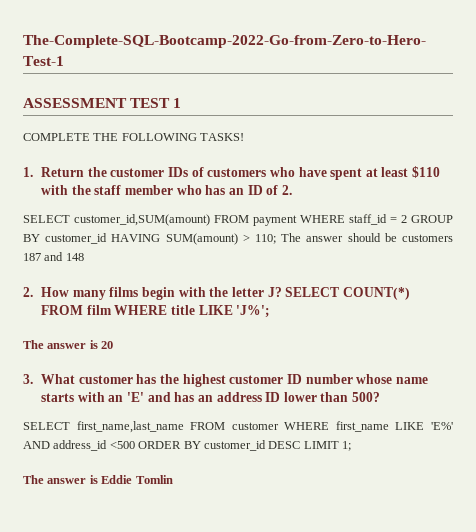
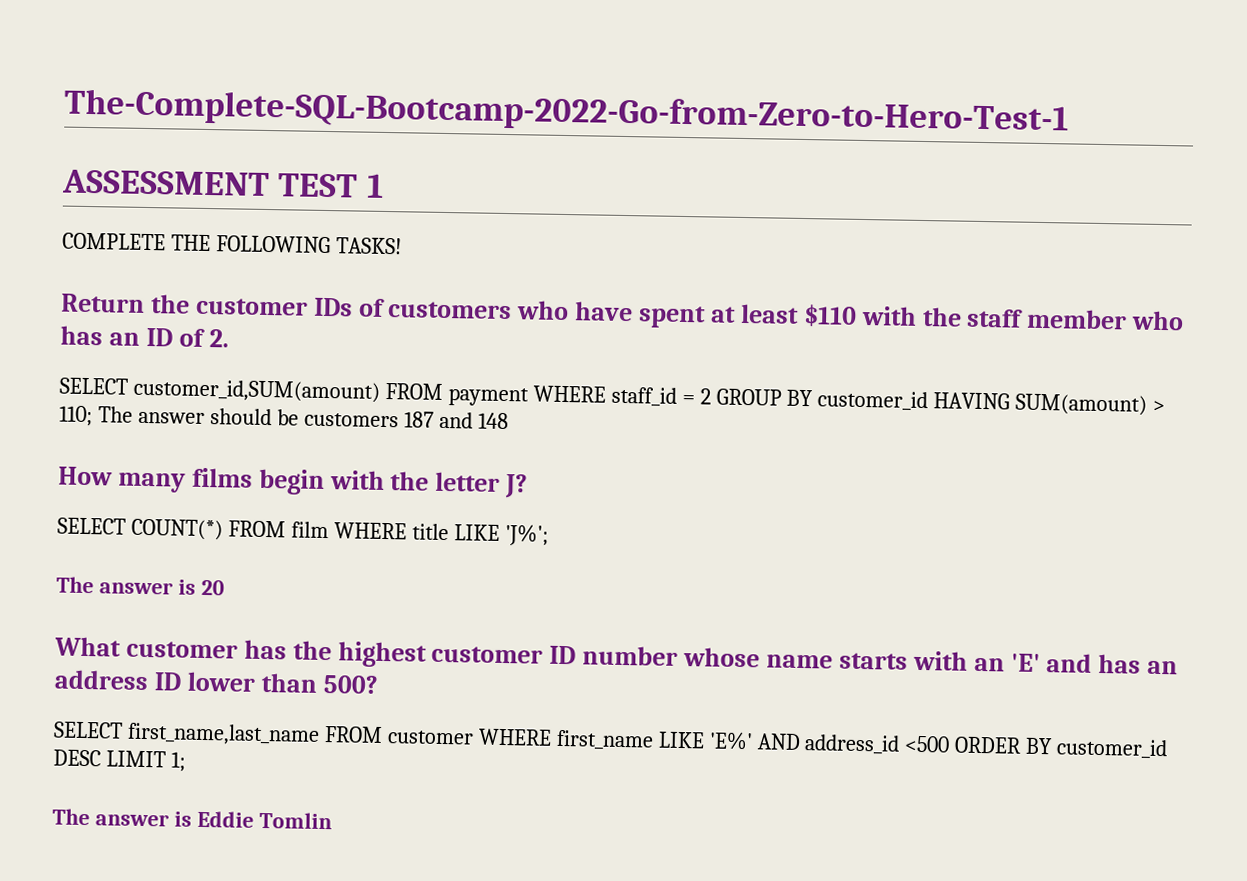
[23,167,33,177] 1. -> (402, 246) none
[23,287,33,297] 2. -> (509, 421) none
(282, 292) none -> (529, 486) //
[23,374,33,384] 3. -> (225, 587) none

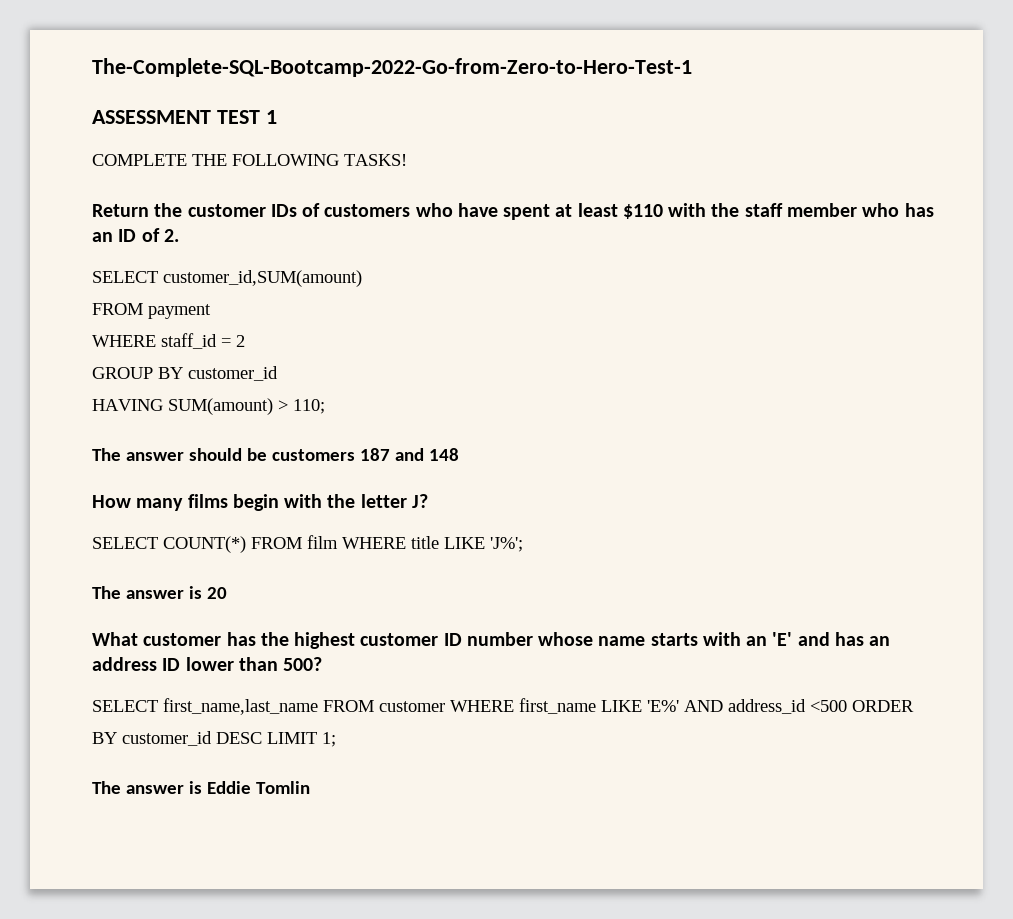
(380, 390) none -> (362, 278) //
(529, 397) none -> (211, 311) //
(711, 396) none -> (245, 341) //
(929, 401) none -> (278, 373) //
(93, 416) none -> (325, 406) //

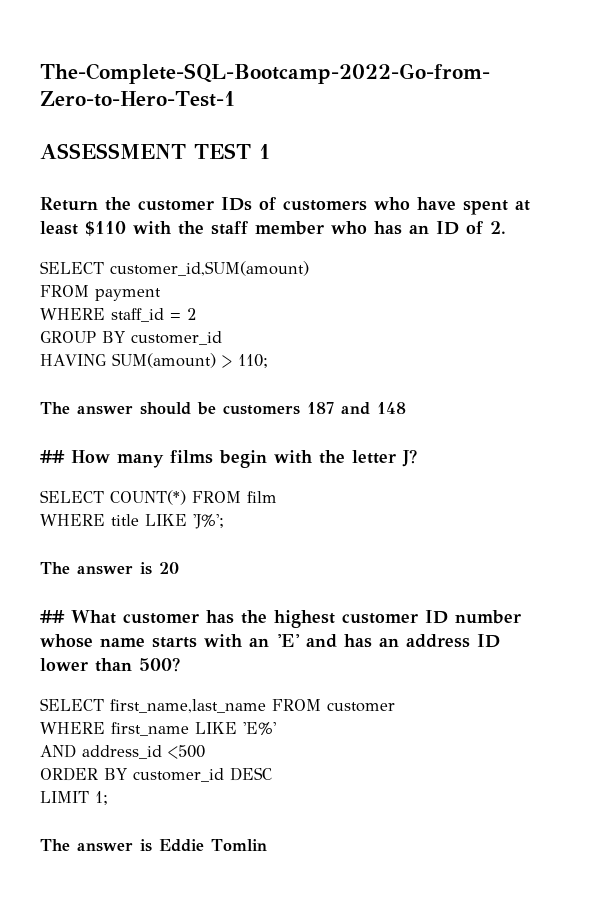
[92,154,407,166] // COMPLETE THE FOLLOWING TASKS! -> (270, 151) none
(459, 454) none -> [40,450,65,463] ##
(338, 542) none -> (277, 497) //
(227, 593) none -> [40,610,65,623] ##
(445, 706) none -> (395, 707) //
(679, 706) none -> (276, 728) //
(847, 706) none -> (205, 752) //
(262, 738) none -> (272, 774) //

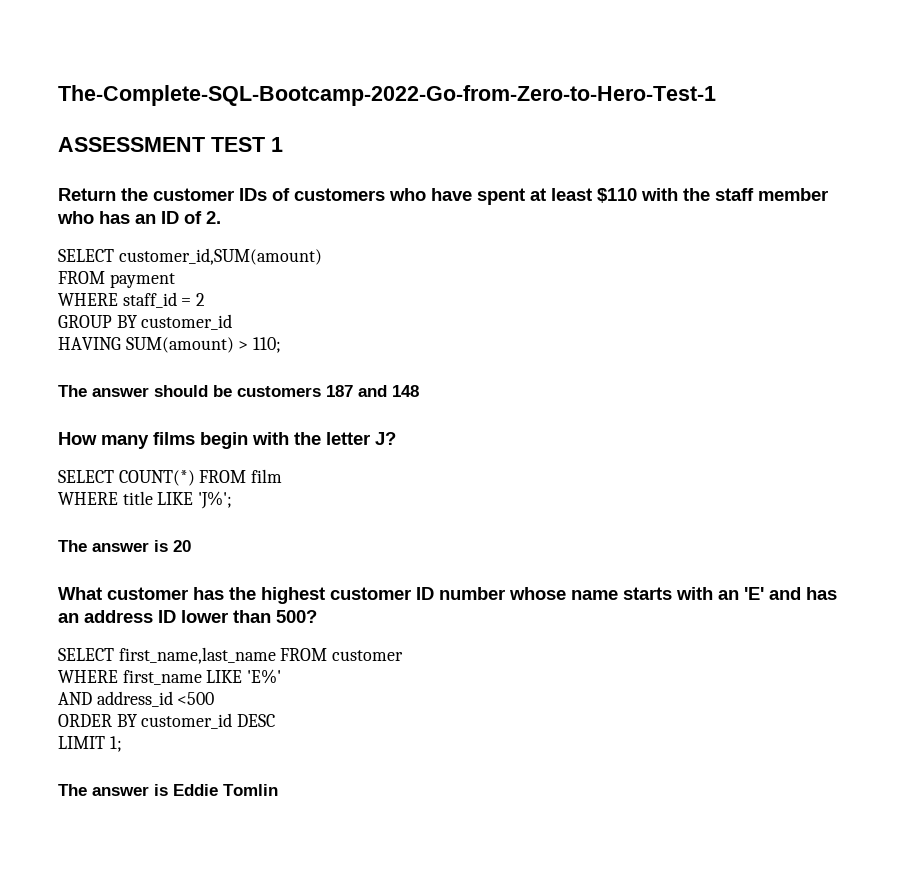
[40,450,65,463] ## -> (419, 391) none
[40,610,65,623] ## -> (191, 546) none

